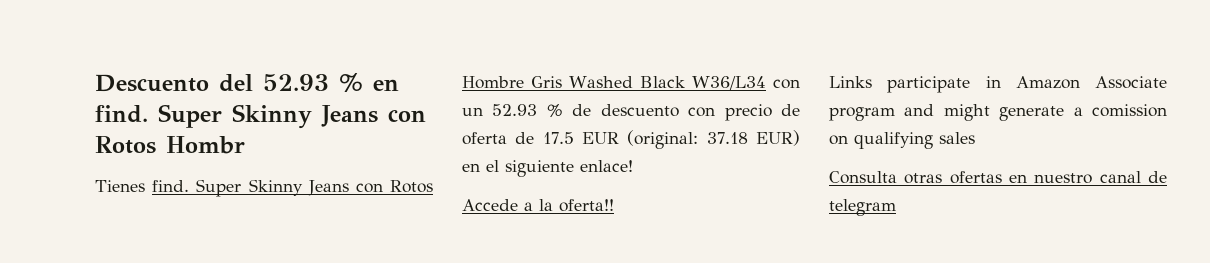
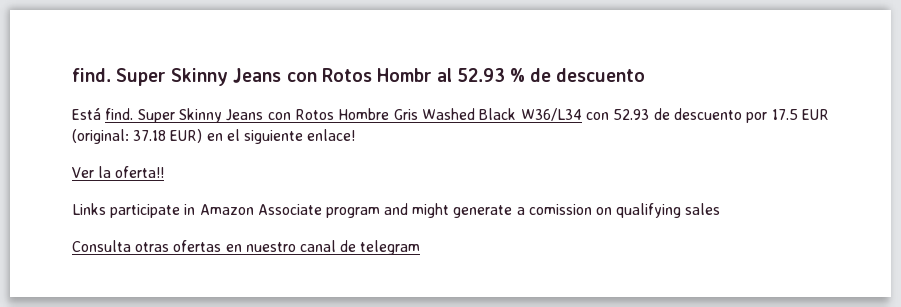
[95,72,399,92] Descuento del 52.93 % en -> (72, 75) none
[95,180,145,192] // Tienes -> [436,68,646,82] [72,108,101,120] al 52.93 % de descuento // Está
[462,104,800,121] [462,132,535,145] un 52.93 % de descuento con precio de oferta de -> [613,108,768,123] 52.93 de descuento por
[462,199,533,211] Accede a -> [72,167,94,178] Ver

